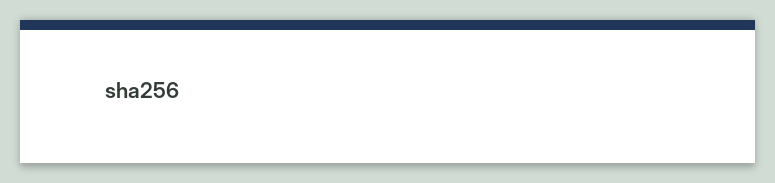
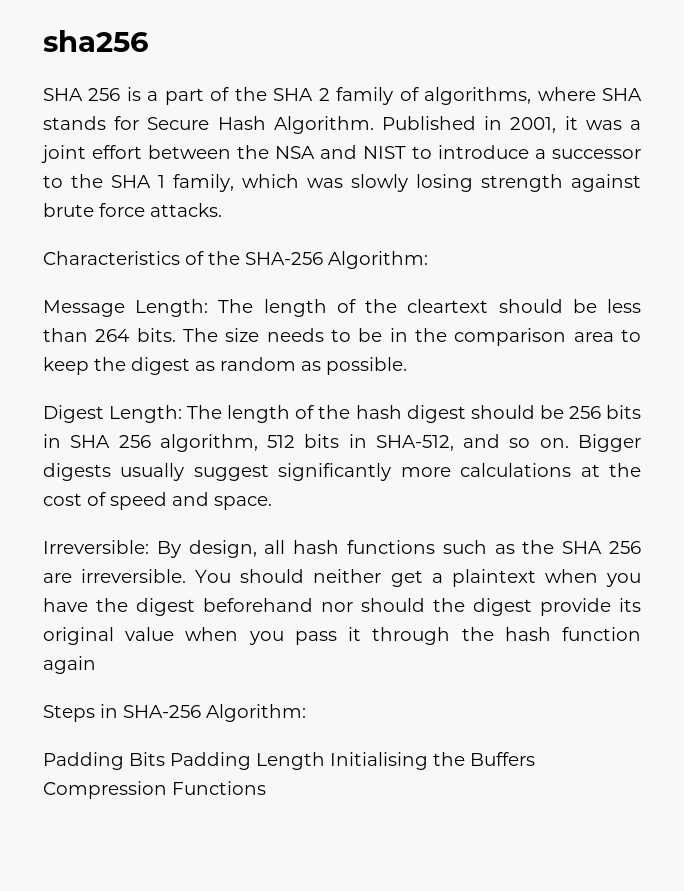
(179, 90) none -> [43,87,642,105] [43,116,641,134] [41,145,641,163] [43,174,641,192] [43,203,222,217] [43,251,428,269] [43,299,641,317] [43,328,641,346] [43,357,407,375] [43,405,641,423] [43,434,641,452] [43,463,641,481] [43,492,272,510] [43,540,641,558] [43,569,641,587] [43,598,641,616] [43,627,641,645] [43,656,96,674] [43,704,306,722] [43,752,535,770] [43,781,266,799] // SHA 256 is a part of the SHA 2 family of algorithms, where SHA stands for Secure Hash Algorithm. Published in 2001, it was a joint effort between the NSA and NIST to introduce a successor to the SHA 1 family, which was slowly losing strength against brute force attacks. // Characteristics of the SHA-256 Algorithm: // Message Length: The length of the cleartext should be less than 264 bits. The size needs to be in the comparison area to keep the digest as random as possible. // Digest Length: The length of the hash digest should be 256 bits in SHA 256 algorithm, 512 bits in SHA-512, and so on. Bigger digests usually suggest significantly more calculations at the cost of speed and space. // Irreversible: By design, all hash functions such as the SHA 256 are irreversible. You should neither get a plaintext when you have the digest beforehand nor should the digest provide its original value when you pass it through the hash function again // Steps in SHA-256 Algorithm: // Padding Bits Padding Length Initialising the Buffers Compression Functions

